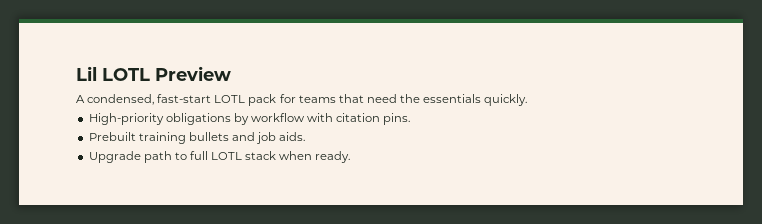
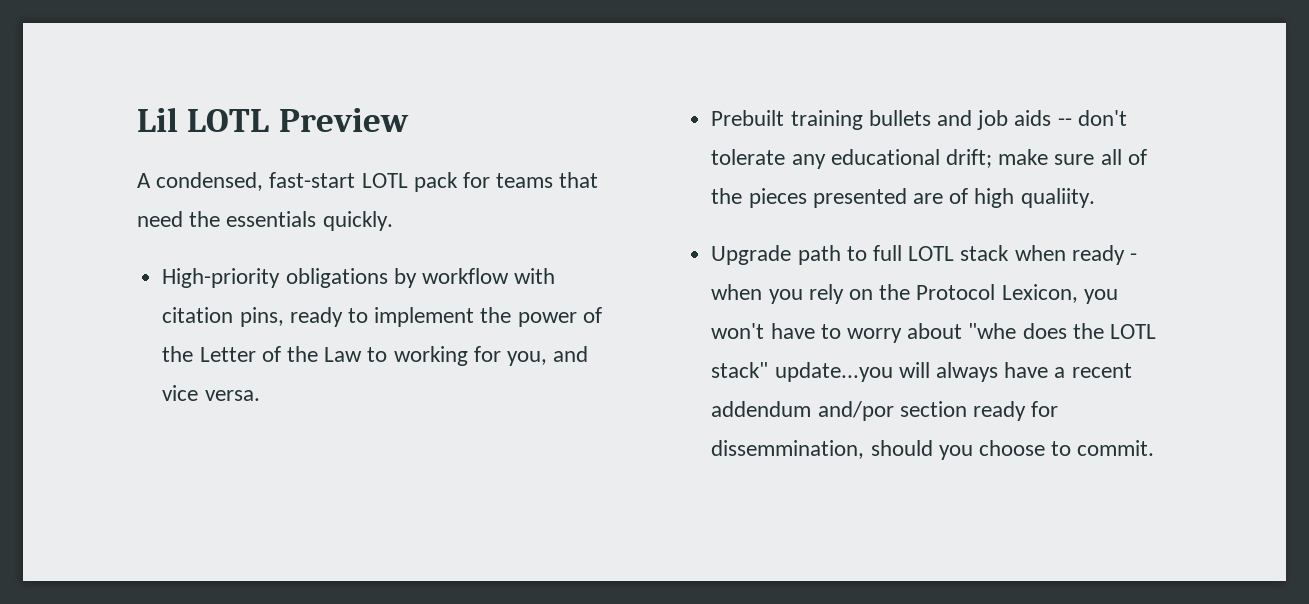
[383,113,411,125] pins. -> [239,307,602,327] [162,346,589,366] [162,385,260,401] pins, ready to implement the power of the Letter of the Law to working for you, and vice versa.
[279,132,306,141] aids. -> [1014,110,1127,126] [711,149,1147,169] [711,188,1095,208] aids -- don't tolerate any educational drift; make sure all of the pieces presented are of high qualiity.
[315,151,351,163] ready. -> [1071,245,1137,265] [711,284,1118,304] [711,323,1156,343] [711,362,1132,382] [711,401,1059,421] [711,440,1155,460] ready - when you rely on the Protocol Lexicon, you won't have to worry about "whe does the LOTL stack" update...you will always have a recent addendum and/por section ready for dissemmination, should you choose to commit.

